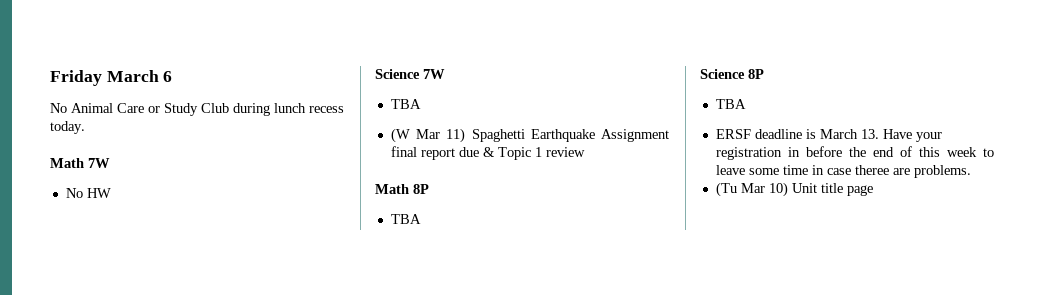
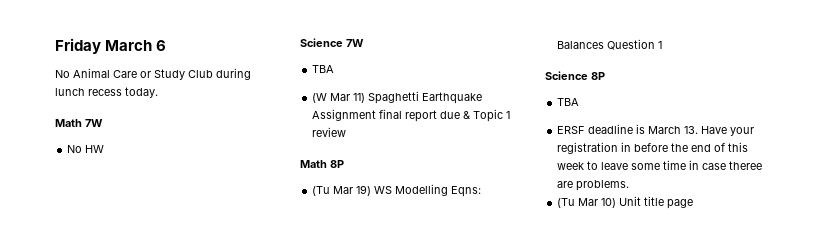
[390,214,421,224] TBA -> [312,184,482,197] [557,39,663,50] (Tu Mar 19) WS Modelling Eqns: Balances Question 1

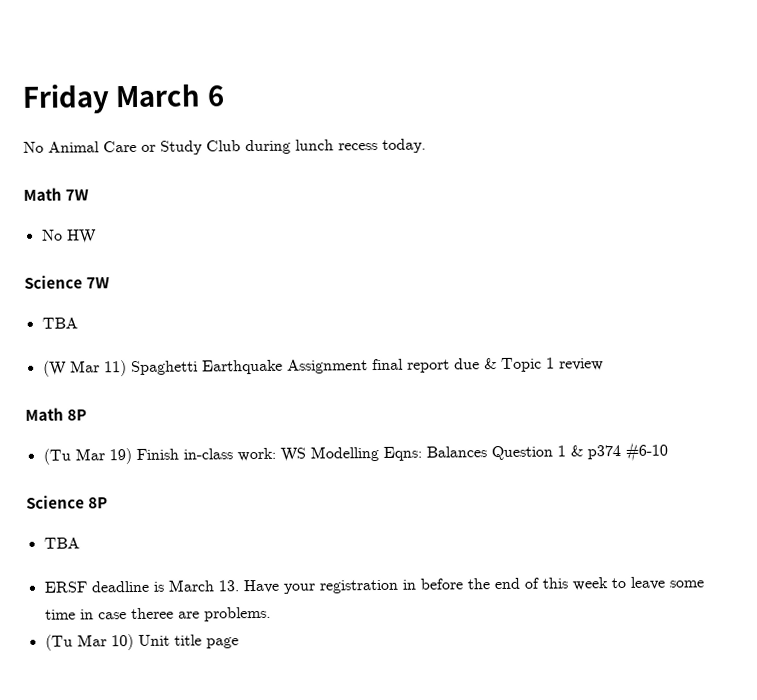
(372, 190) none -> [135,447,276,462] Finish in-class work:
(663, 45) none -> [569,441,668,462] & p374 #6-10

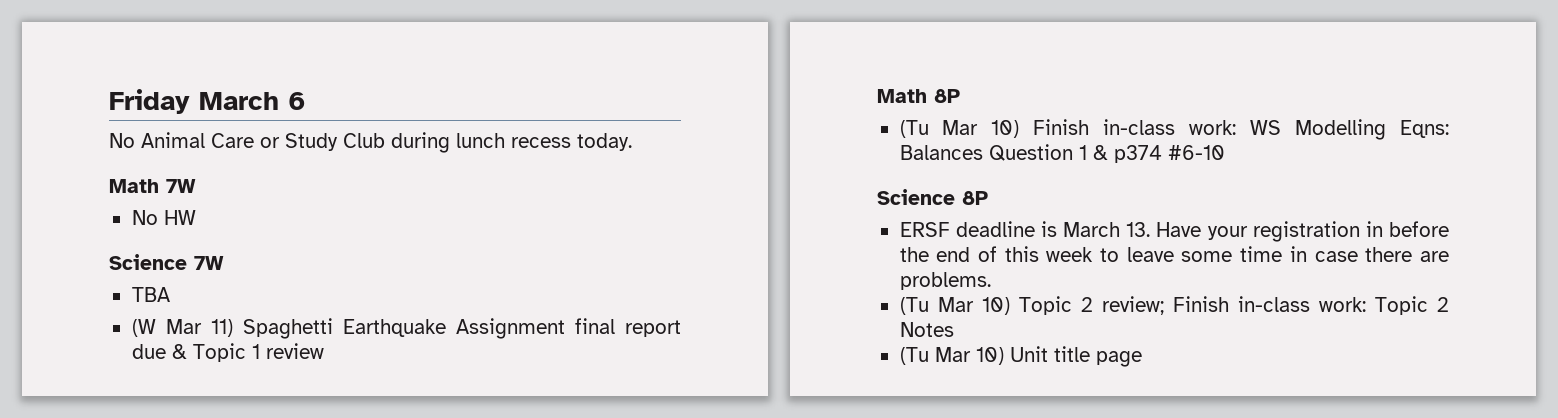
[108,448,132,465] 19) -> [991,120,1020,138] 10)
[43,537,80,549] // TBA -> (988, 198) none
[130,607,174,620] theree -> [1365,247,1413,262] there
(271, 614) none -> [899,296,1449,315] [899,322,954,337] // (Tu Mar 10) Topic 2 review; Finish in-class work: Topic 2 Notes

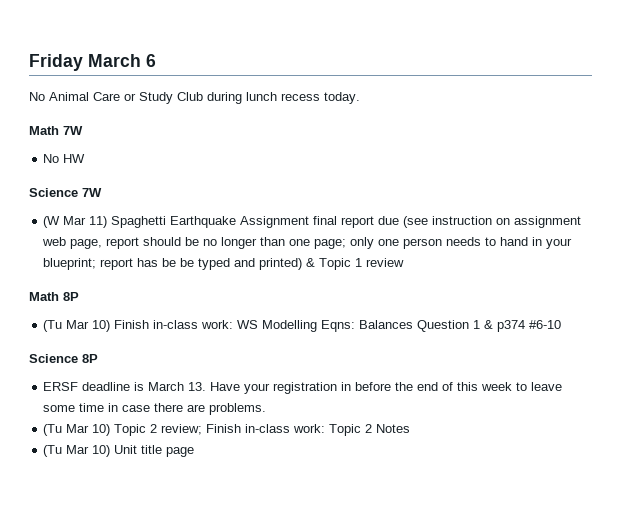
[131,287,170,302] // TBA -> (102, 192) none
(166, 351) none -> [403,216,582,228] [42,237,573,249] [43,258,303,270] (see instruction on assignment web page, report should be no longer than one page; only one person needs to hand in your blueprint; report has be be typed and printed)

